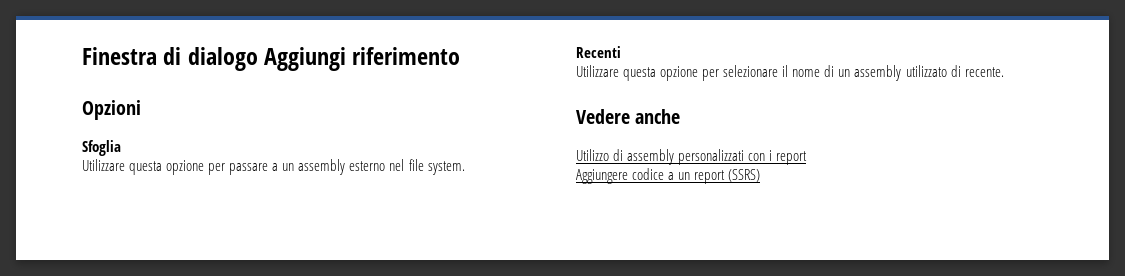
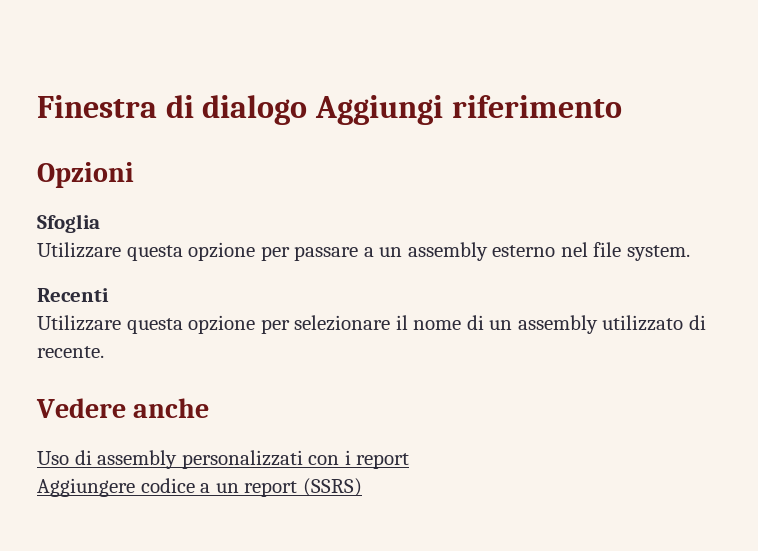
[576,149,609,161] Utilizzo -> [37,451,69,465] Uso

